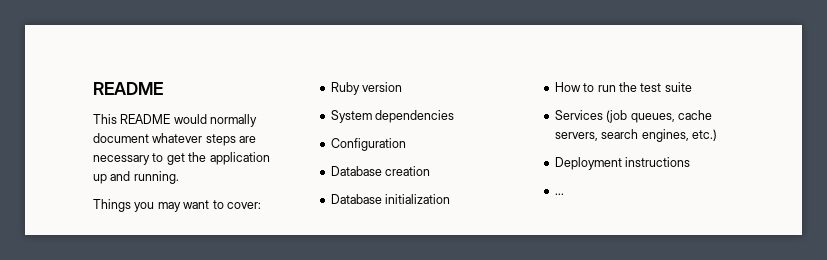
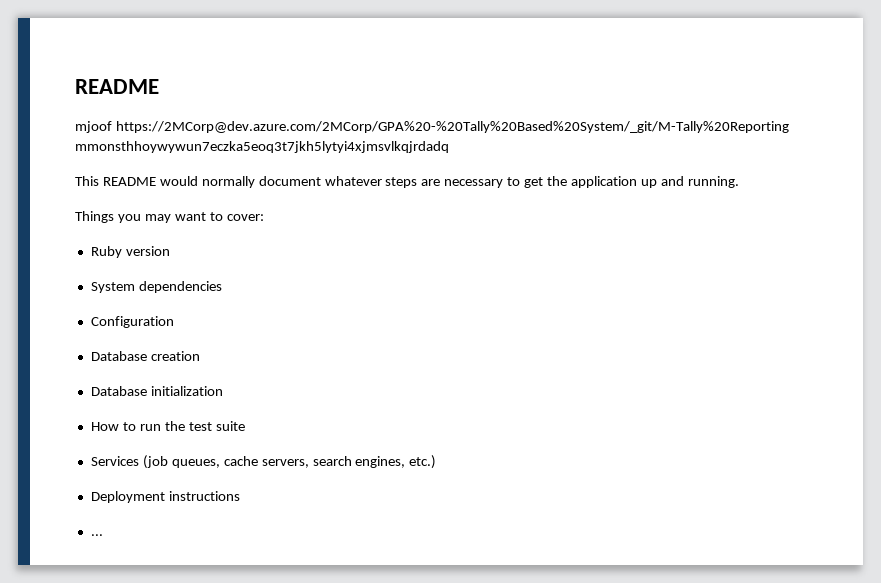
[93,82,163,95] README -> [75,79,159,94] [75,121,789,133] [75,141,449,153] README // mjoof https://2MCorp@dev.azure.com/2MCorp/GPA%20-%20Tally%20Based%20System/_git/M-Tally%20Reporting mmonsthhoywywun7eczka5eoq3t7jkh5lytyi4xjmsvlkqjrdadq

